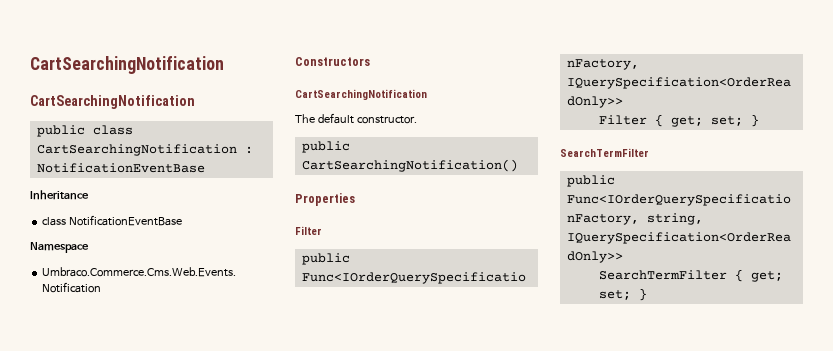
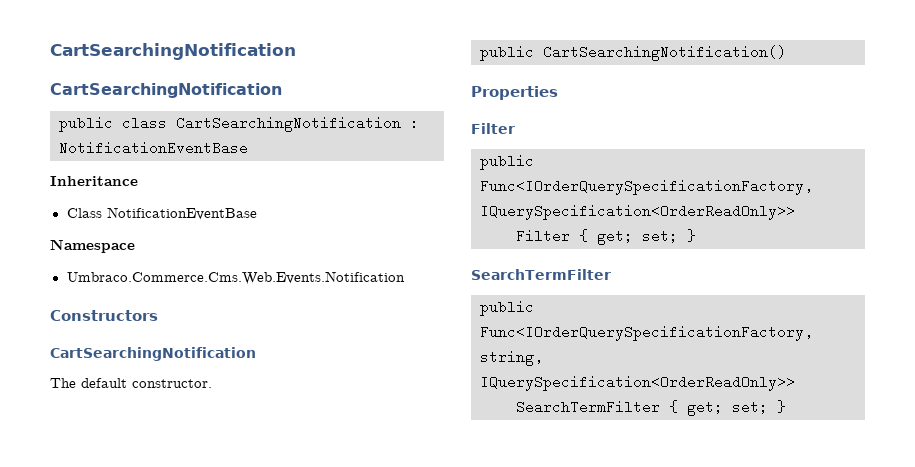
[42,217,67,226] class -> [66,208,102,218] Class

